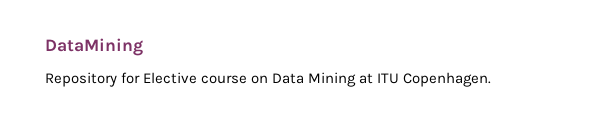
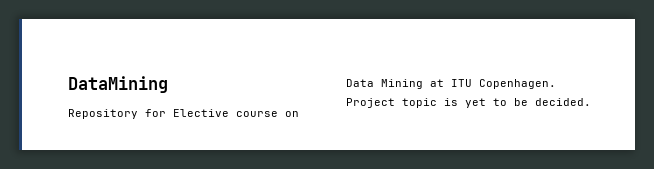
(492, 79) none -> [346,98,591,108] Project topic is yet to be decided.

